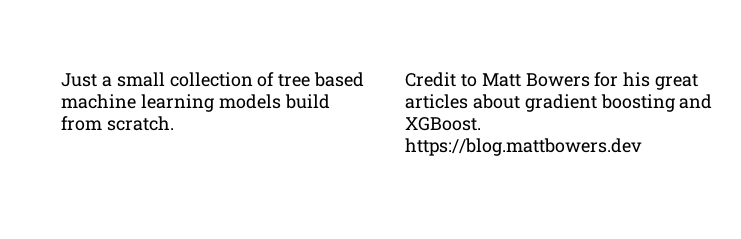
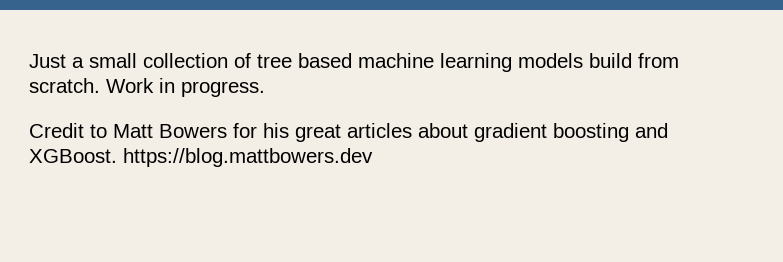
(174, 123) none -> [106,78,265,97] Work in progress.

